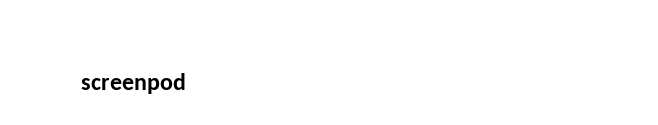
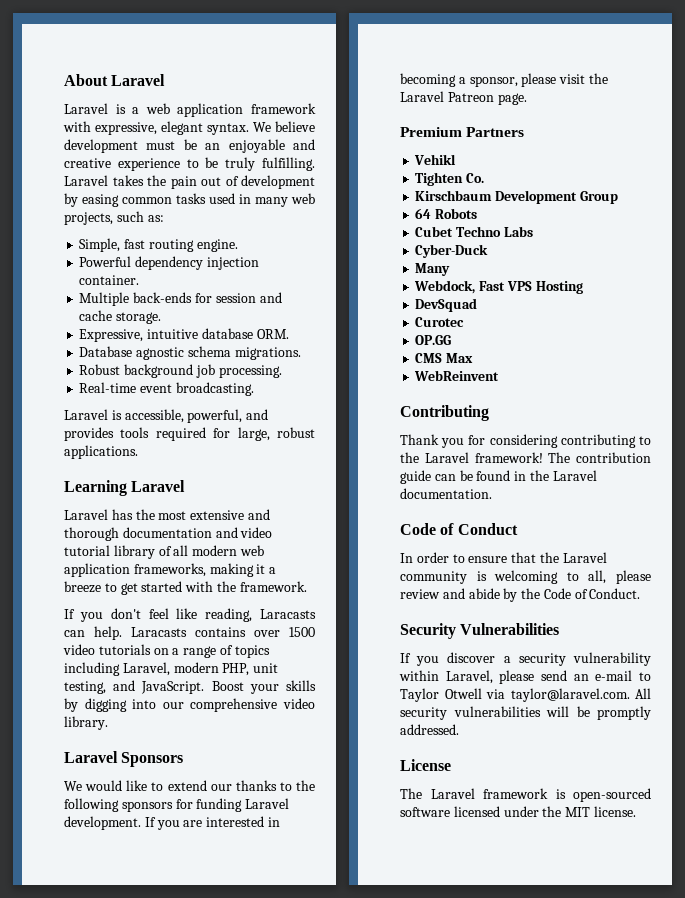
[81,73,186,94] screenpod -> [64,74,166,86] [64,103,316,117] [63,121,315,135] [64,139,315,153] [64,157,315,171] [64,175,315,189] [64,193,315,207] [64,211,164,225] [79,238,238,252] [79,256,259,270] [79,275,140,285] [79,292,282,306] [79,310,162,324] [79,328,289,342] [79,346,301,360] [79,364,282,378] [79,382,254,396] [64,409,269,423] [64,427,315,441] [64,445,138,459] [64,480,186,496] [64,509,270,520] [64,527,273,541] [64,545,264,559] [64,563,277,577] [64,581,307,595] [64,608,316,622] [64,626,315,640] [63,644,270,658] [64,662,279,676] [64,680,316,694] [64,698,315,712] [64,716,108,730] [64,751,184,767] [64,780,315,791] [64,798,290,812] [64,816,280,830] [400,73,608,87] [400,91,527,105] [400,127,525,137] [414,154,457,165] [415,172,485,186] [415,190,618,204] [415,208,478,219] [415,226,533,237] [415,244,489,258] [415,263,451,276] [414,280,583,294] [415,298,478,312] [415,317,465,327] [415,335,452,345] [415,353,474,363] [414,370,500,381] [400,405,489,421] [400,434,651,448] [400,452,651,463] [400,470,597,484] [400,488,492,499] [400,523,518,535] [400,552,607,563] [400,570,651,584] [400,588,641,602] [400,623,560,639] [400,652,651,666] [399,670,651,684] [400,688,651,702] [400,706,651,720] [400,724,459,735] [400,759,451,771] [400,788,651,802] [400,806,636,817] About Laravel // Laravel is a web application framework with expressive, elegant syntax. We believe development must be an enjoyable and creative experience to be truly fulfilling. Laravel takes the pain out of development by easing common tasks used in many web projects, such as: // Simple, fast routing engine. // Powerful dependency injection container. // Multiple back-ends for session and cache storage. // Expressive, intuitive database ORM. // Database agnostic schema migrations. // Robust background job processing. // Real-time event broadcasting. // Laravel is accessible, powerful, and provides tools required for large, robust applications. // Learning Laravel // Laravel has the most extensive and thorough documentation and video tutorial library of all modern web application frameworks, making it a breeze to get started with the framework. // If you don't feel like reading, Laracasts can help. Laracasts contains over 1500 video tutorials on a range of topics including Laravel, modern PHP, unit testing, and JavaScript. Boost your skills by digging into our comprehensive video library. // Laravel Sponsors // We would like to extend our thanks to the following sponsors for funding Laravel development. If you are interested in becoming a sponsor, please visit the Laravel Patreon page. // Premium Partners // Vehikl // Tighten Co. // Kirschbaum Development Group // 64 Robots // Cubet Techno Labs // Cyber-Duck // Many // Webdock, Fast VPS Hosting // DevSquad // Curotec // OP.GG // CMS Max // WebReinvent // Contributing // Thank you for considering contributing to the Laravel framework! The contribution guide can be found in the Laravel documentation. // Code of Conduct // In order to ensure that the Laravel community is welcoming to all, please review and abide by the Code of Conduct. // Security Vulnerabilities // If you discover a security vulnerability within Laravel, please send an e-mail to Taylor Otwell via taylor@laravel.com. All security vulnerabilities will be promptly addressed. // License // The Laravel framework is open-sourced software licensed under the MIT license.

